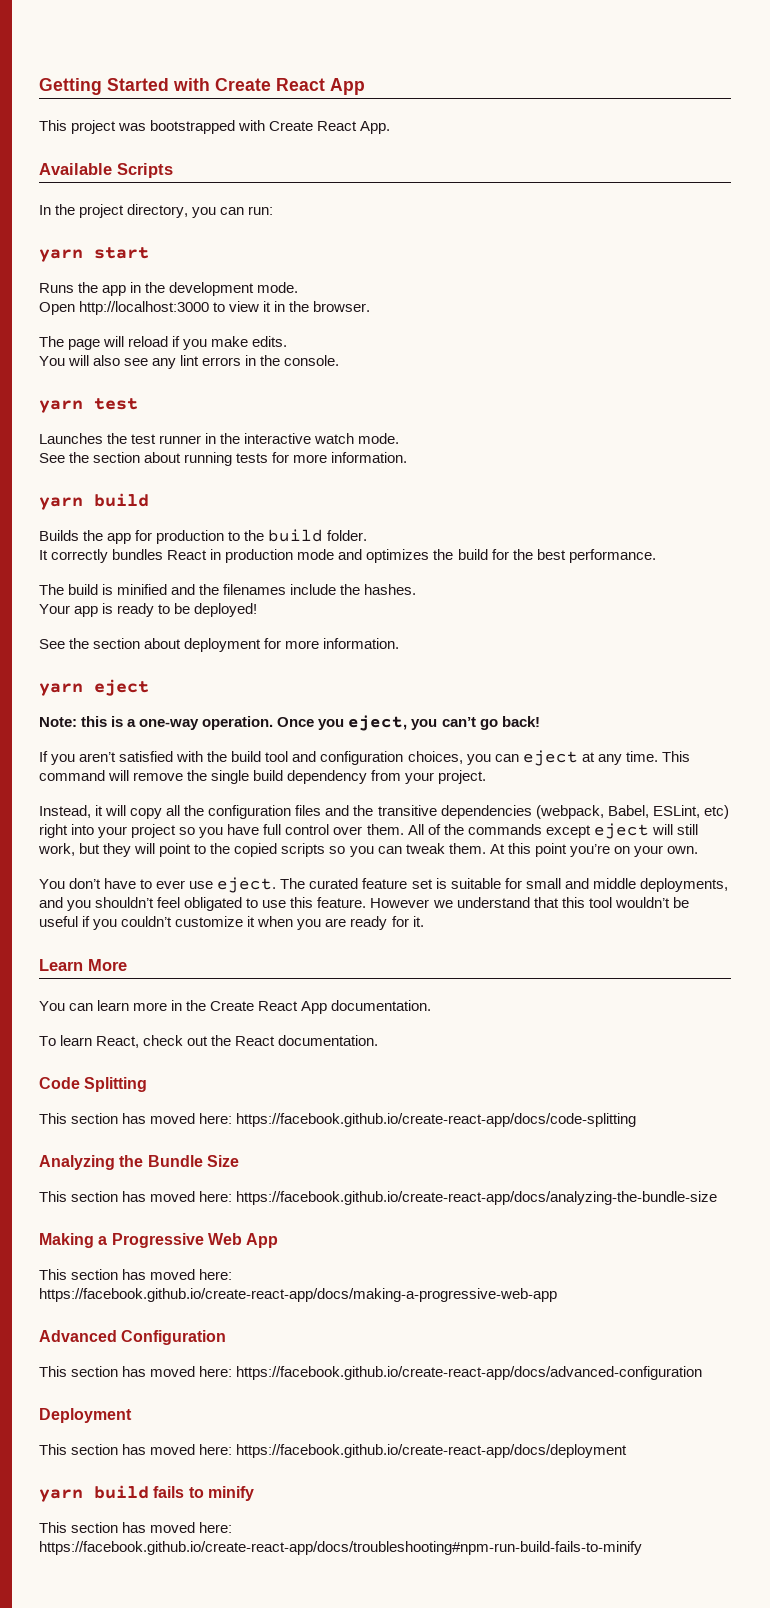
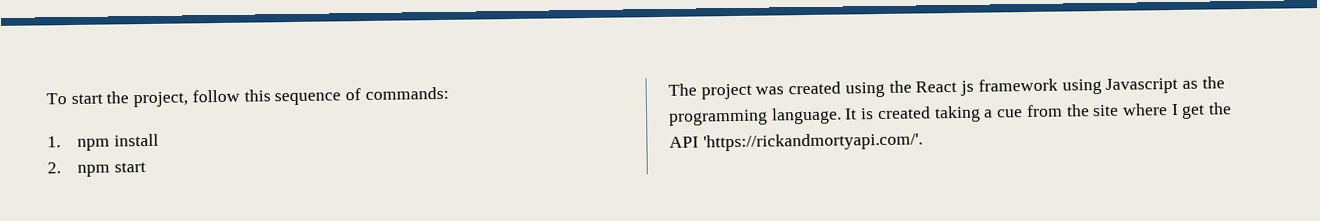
[39,78,365,95] [39,120,391,134] [39,163,173,178] [39,204,274,218] [39,247,149,262] [39,282,299,296] [39,301,371,315] [39,336,288,350] [39,355,340,369] [39,398,138,413] [39,433,400,444] [39,452,408,466] [39,493,149,510] [39,529,368,544] [39,549,656,563] [39,584,417,595] [39,603,258,617] [39,638,400,652] [39,679,149,696] [39,715,540,731] [39,750,690,766] [39,770,487,784] [39,805,729,819] [39,823,698,839] [38,843,698,857] [39,877,728,893] [39,897,689,911] [39,916,424,930] [39,959,127,971] [39,1000,432,1014] [39,1035,379,1048] [39,1077,148,1092] [39,1113,637,1127] [39,1155,239,1170] [39,1191,718,1205] [39,1233,279,1248] [39,1269,233,1280] [39,1288,557,1302] [39,1330,227,1345] [39,1366,703,1380] [39,1408,132,1423] [39,1444,628,1458] [39,1485,254,1502] [39,1522,233,1533] [39,1541,642,1555] Getting Started with Create React App // This project was bootstrapped with Create React App. // Available Scripts // In the project directory, you can run: // yarn start // Runs the app in the development mode. // Open http://localhost:3000 to view it in the browser. // The page will reload if you make edits. // You will also see any lint errors in the console. // yarn test // Launches the test runner in the interactive watch mode. // See the section about running tests for more information. // yarn build // Builds the app for production to the build folder. // It correctly bundles React in production mode and optimizes the build for the best performance. // The build is minified and the filenames include the hashes. // Your app is ready to be deployed! // See the section about deployment for more information. // yarn eject // Note: this is a one-way operation. Once you eject, you can’t go back! // If you aren’t satisfied with the build tool and configuration choices, you can eject at any time. This command will remove the single build dependency from your project. // Instead, it will copy all the configuration files and the transitive dependencies (webpack, Babel, ESLint, etc) right into your project so you have full control over them. All of the commands except eject will still work, but they will point to the copied scripts so you can tweak them. At this point you’re on your own. // You don’t have to ever use eject. The curated feature set is suitable for small and middle deployments, and you shouldn’t feel obligated to use this feature. However we understand that this tool wouldn’t be useful if you couldn’t customize it when you are ready for it. // Learn More // You can learn more in the Create React App documentation. // To learn React, check out the React documentation. // Code Splitting // This section has moved here: https://facebook.github.io/create-react-app/docs/code-splitting // Analyzing the Bundle Size // This section has moved here: https://facebook.github.io/create-react-app/docs/analyzing-the-bundle-size // Making a Progressive Web App // This section has moved here: https://facebook.github.io/create-react-app/docs/making-a-progressive-web-app // Advanced Configuration // This section has moved here: https://facebook.github.io/create-react-app/docs/advanced-configuration // Deployment // This section has moved here: https://facebook.github.io/create-react-app/docs/deployment // yarn build fails to minify // This section has moved here: https://facebook.github.io/create-react-app/docs/troubleshooting#npm-run-build-fails-to-minify -> [46,86,449,108] [47,133,160,151] [47,161,147,177] [668,76,1225,100] [669,102,1233,126] [669,132,923,152] To start the project, follow this sequence of commands: // 1. npm install // 2. npm start // The project was created using the React js framework using Javascript as the programming language. It is created taking a cue from the site where I get the API 'https://rickandmortyapi.com/'.

